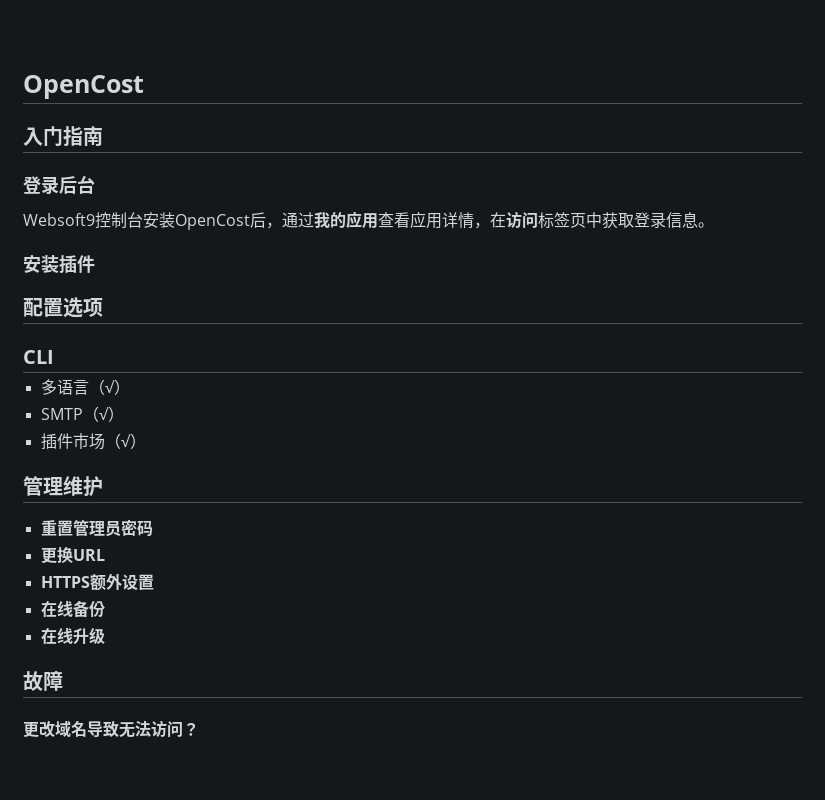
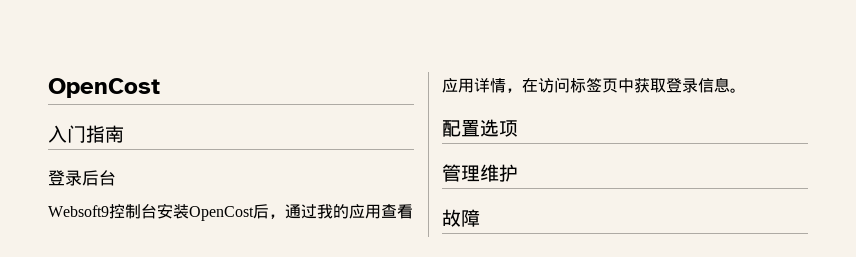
[23,255,95,273] // 安装插件 -> (746, 90) none
[23,350,54,364] [40,379,130,395] [40,406,124,422] [40,433,146,450] [23,476,103,497] [40,519,153,537] [40,547,105,564] [40,573,154,591] [40,600,105,618] [40,627,105,645] [23,671,63,691] [23,720,199,738] CLI // 多语言（√） // SMTP（√） // 插件市场（√） // 管理维护 // 重置管理员密码 // 更换URL // HTTPS额外设置 // 在线备份 // 在线升级 // 故障 // 更改域名导致无法访问？ -> [442,164,518,182] [442,209,480,227] 管理维护 // 故障

